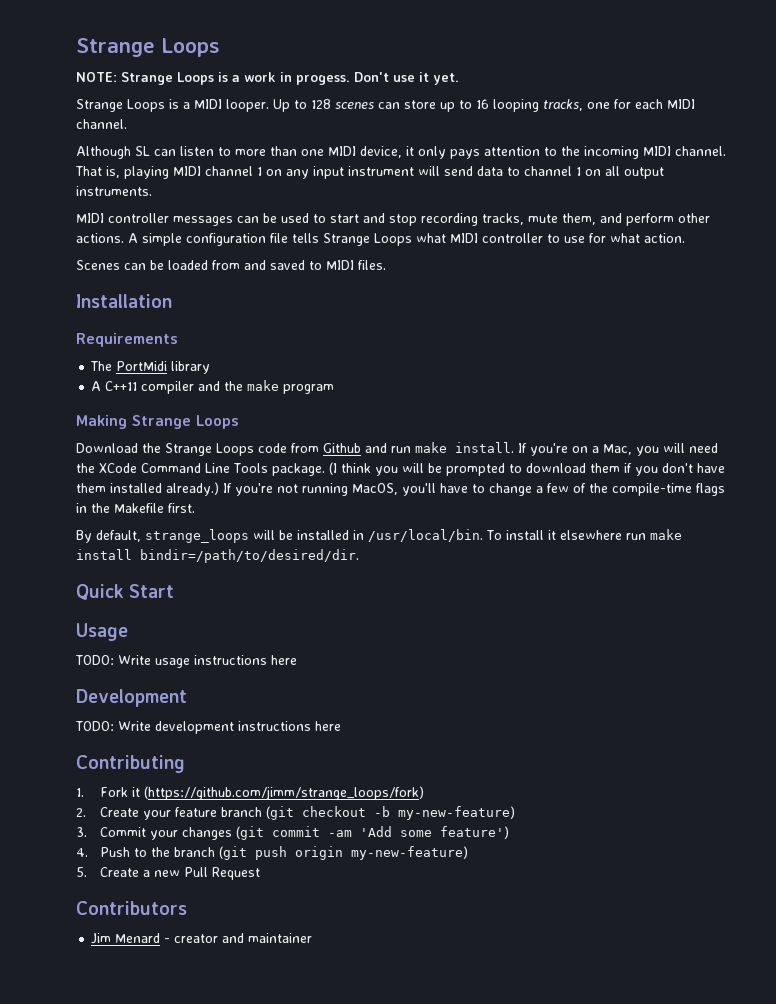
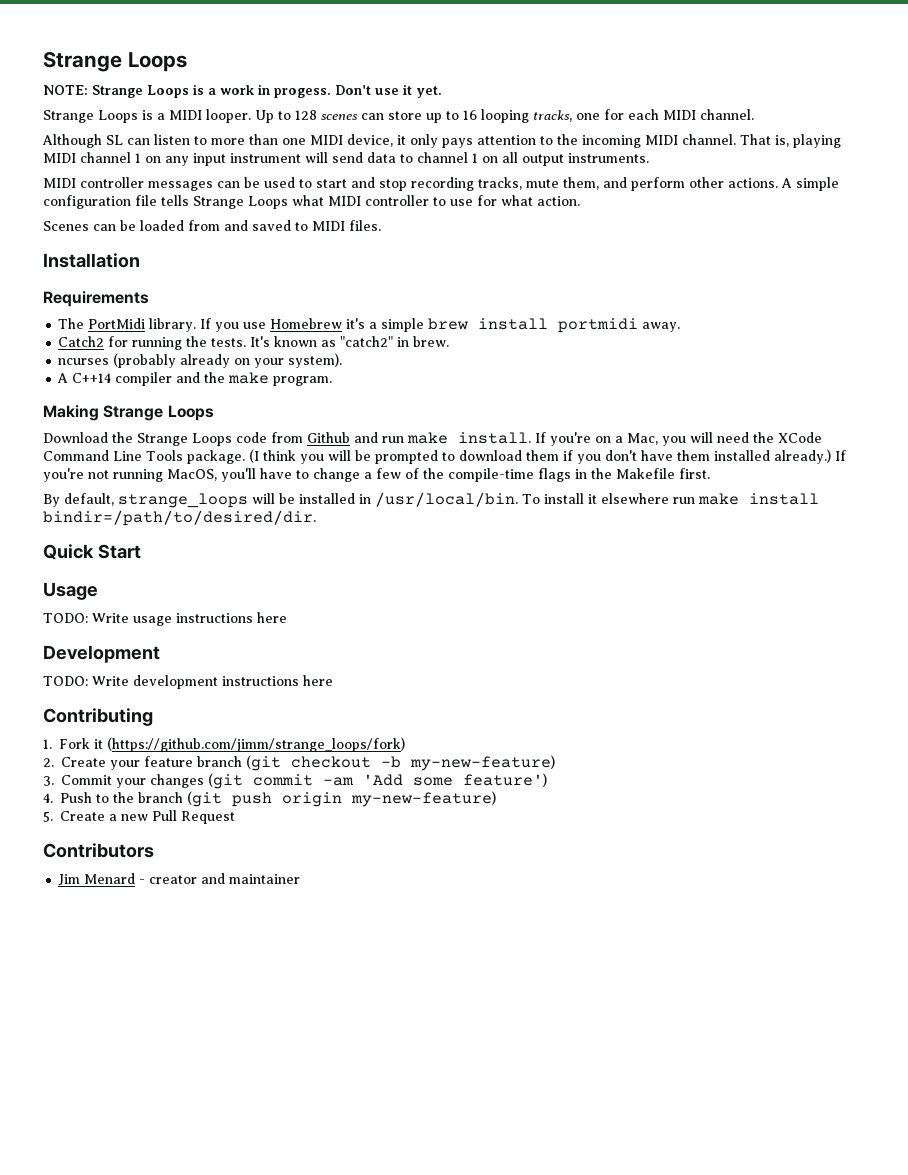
[171,361,211,374] [91,381,138,391] library // A C++11 -> [149,318,681,333] [58,336,450,350] [58,353,343,368] [57,373,112,383] library. If you use Homebrew it's a simple brew install portmidi away. // Catch2 for running the tests. It's known as "catch2" in brew. // ncurses (probably already on your system). // A C++14
[283,384,335,394] program -> [273,376,333,386] program.

